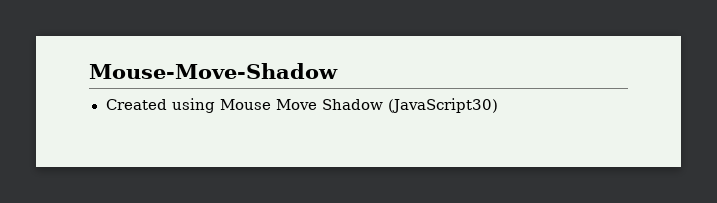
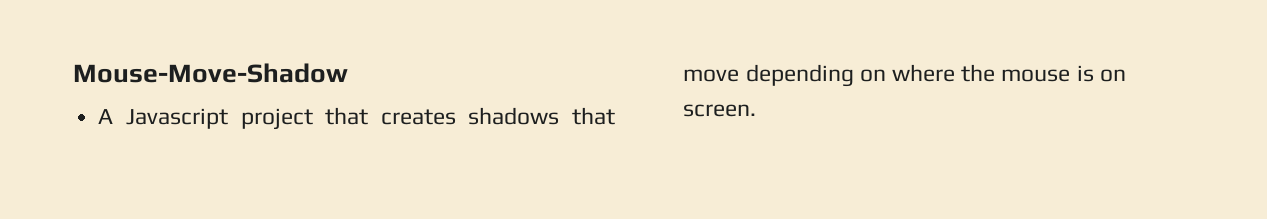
[105,98,498,113] Created using Mouse Move Shadow (JavaScript30) -> [98,107,615,130] [683,64,1126,87] [683,104,757,117] A Javascript project that creates shadows that move depending on where the mouse is on screen.

